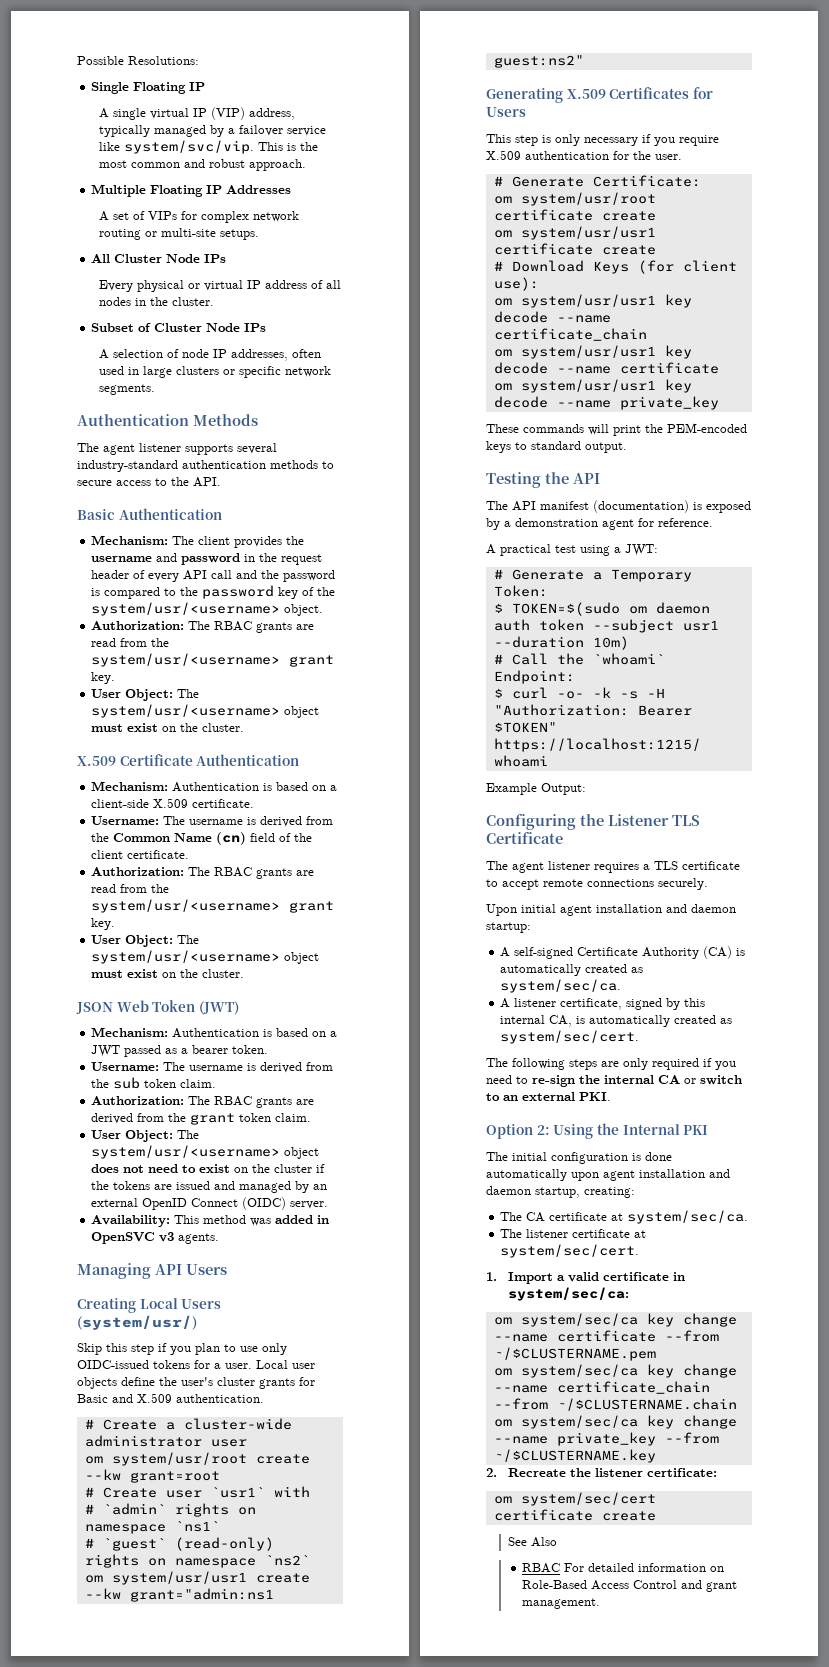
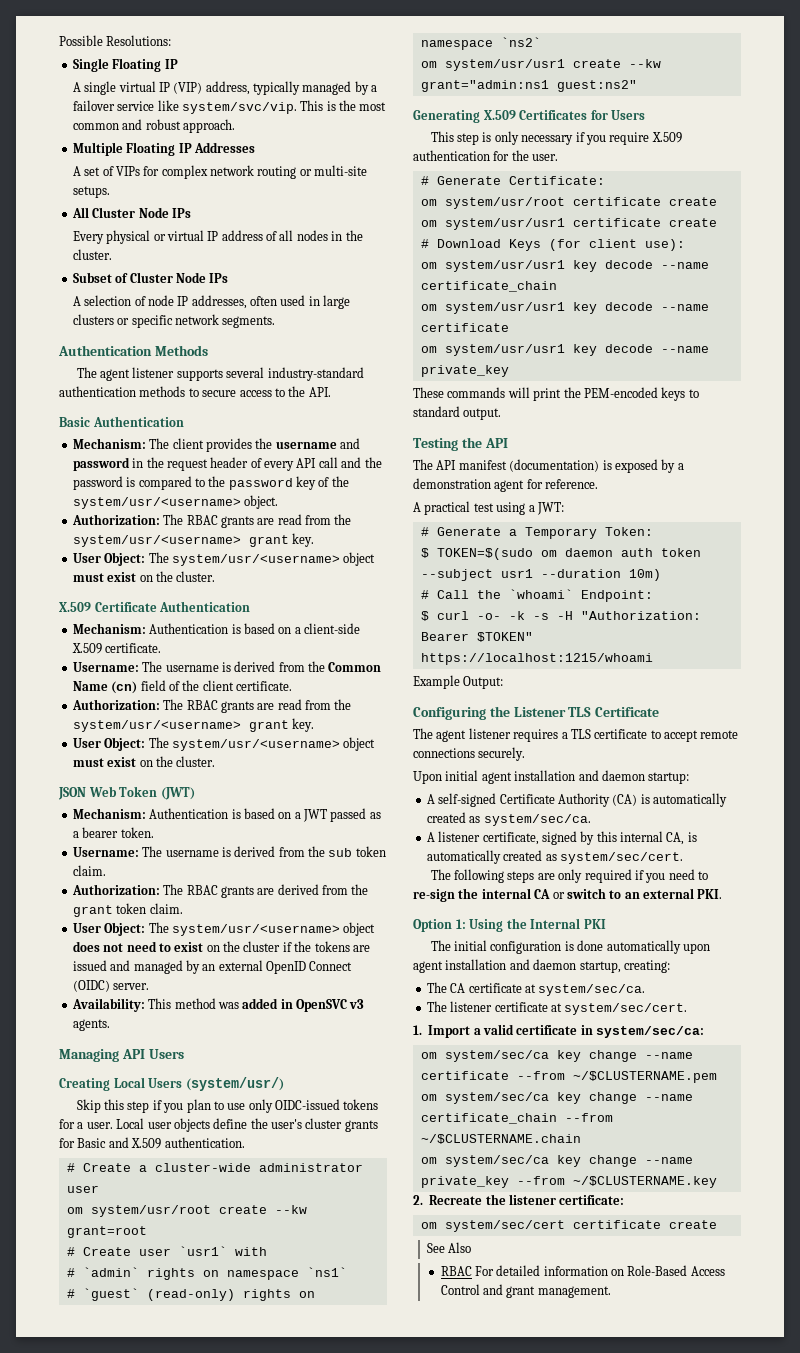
[536,1125,550,1135] 2: -> [455,919,466,929] 1:

